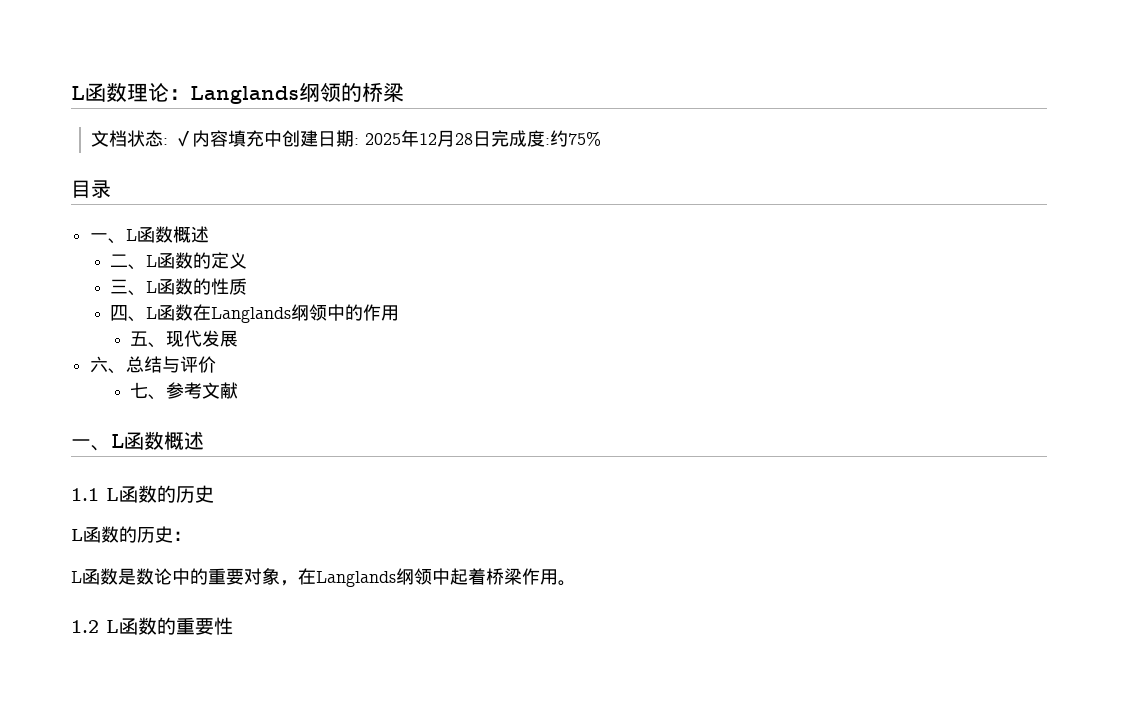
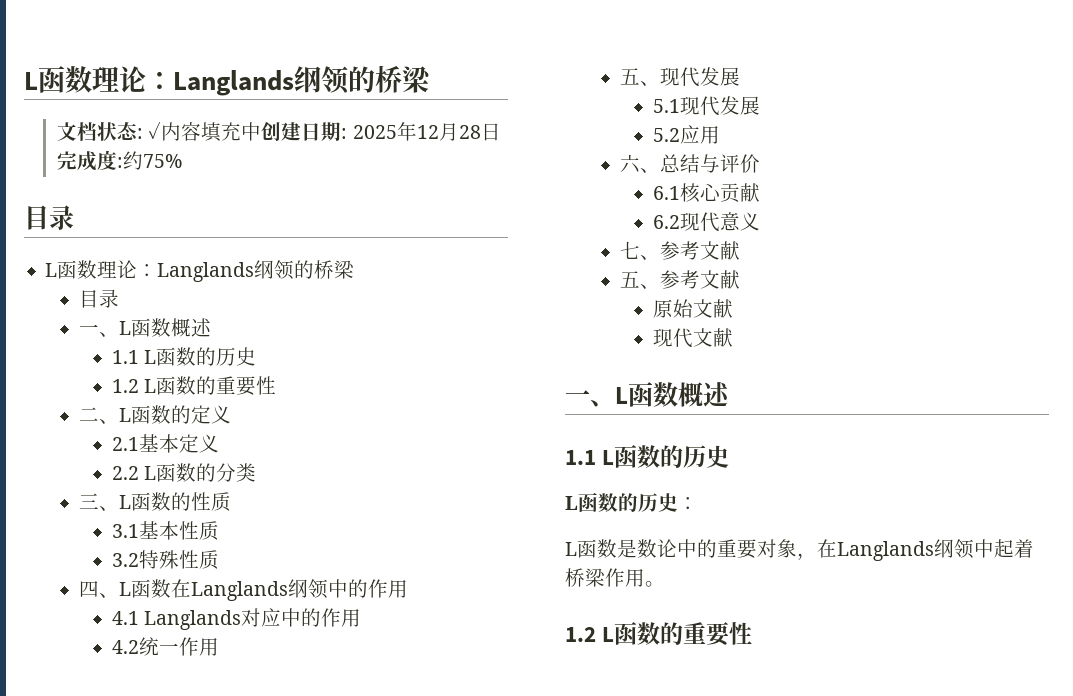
[90,226,210,244] 一、L函数概述 -> [45,260,356,282] [78,289,119,308] [78,318,211,337] [111,347,256,366] [111,376,276,396] L函数理论：Langlands纲领的桥梁 // 目录 // 一、L函数概述 // 1.1 L函数的历史 // 1.2 L函数的重要性
(248, 260) none -> [111,434,219,453] [111,463,256,482] // 2.1基本定义 // 2.2 L函数的分类
(248, 286) none -> [111,521,219,540] [111,550,219,569] // 3.1基本性质 // 3.2特殊性质
[130,330,239,348] [90,356,217,374] [130,382,203,400] 五、现代发展 // 六、总结与评价 // 七、参考 -> [111,608,361,630] [111,637,219,656] [619,67,740,87] [652,96,760,116] [652,125,720,144] [619,154,760,173] [652,183,760,203] [652,212,760,232] [619,241,740,260] [619,270,740,289] [652,299,733,318] [652,328,693,348] 4.1 Langlands对应中的作用 // 4.2统一作用 // 五、现代发展 // 5.1现代发展 // 5.2应用 // 六、总结与评价 // 6.1核心贡献 // 6.2现代意义 // 七、参考文献 // 五、参考文献 // 原始文献 // 现代

